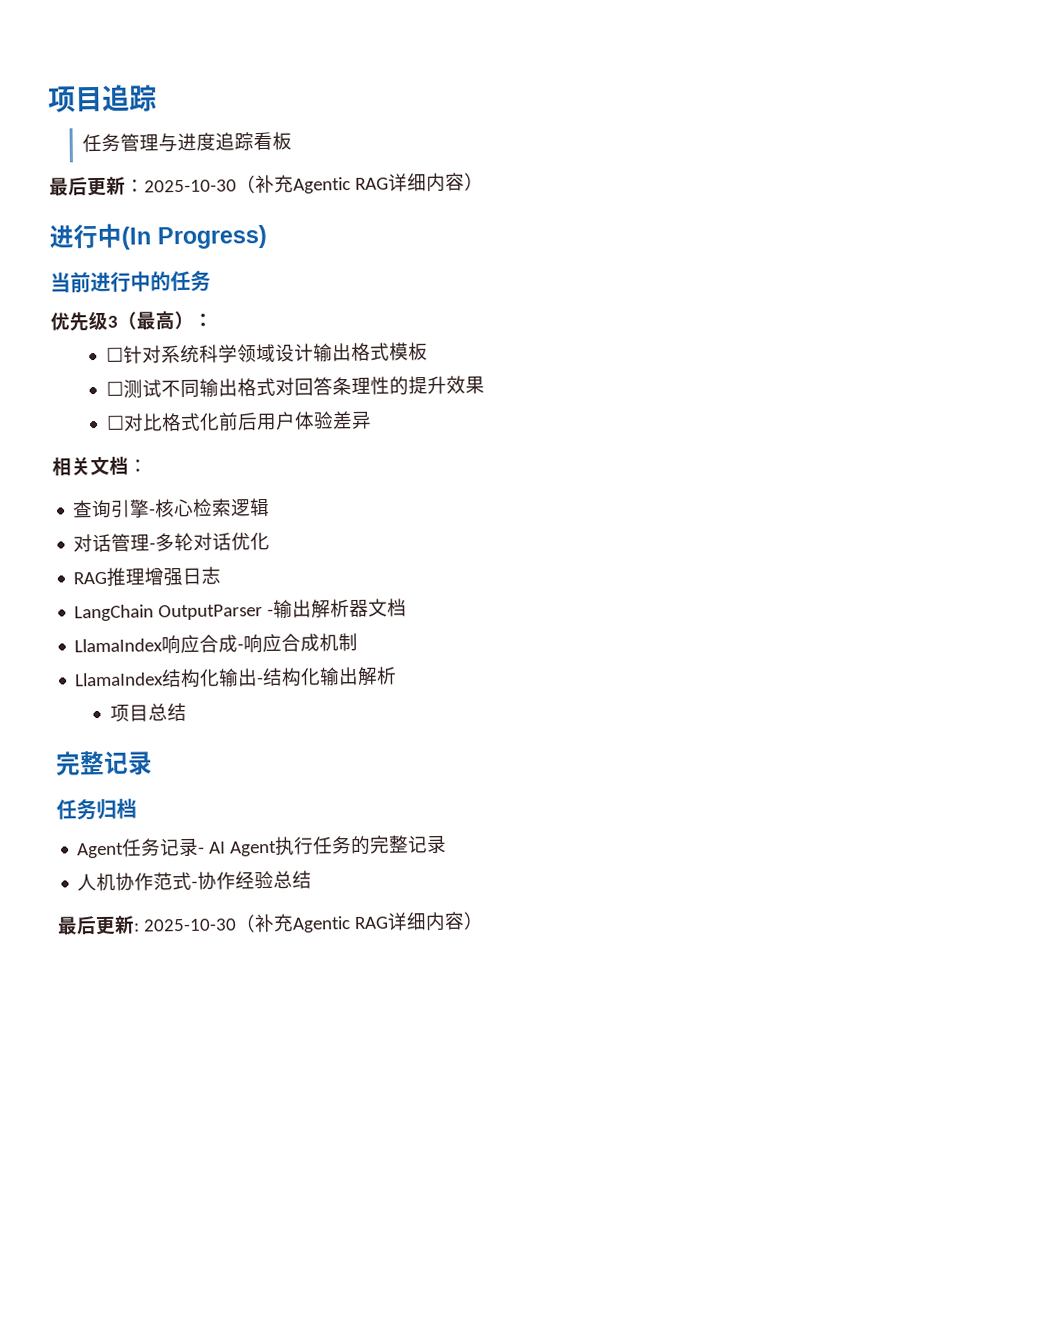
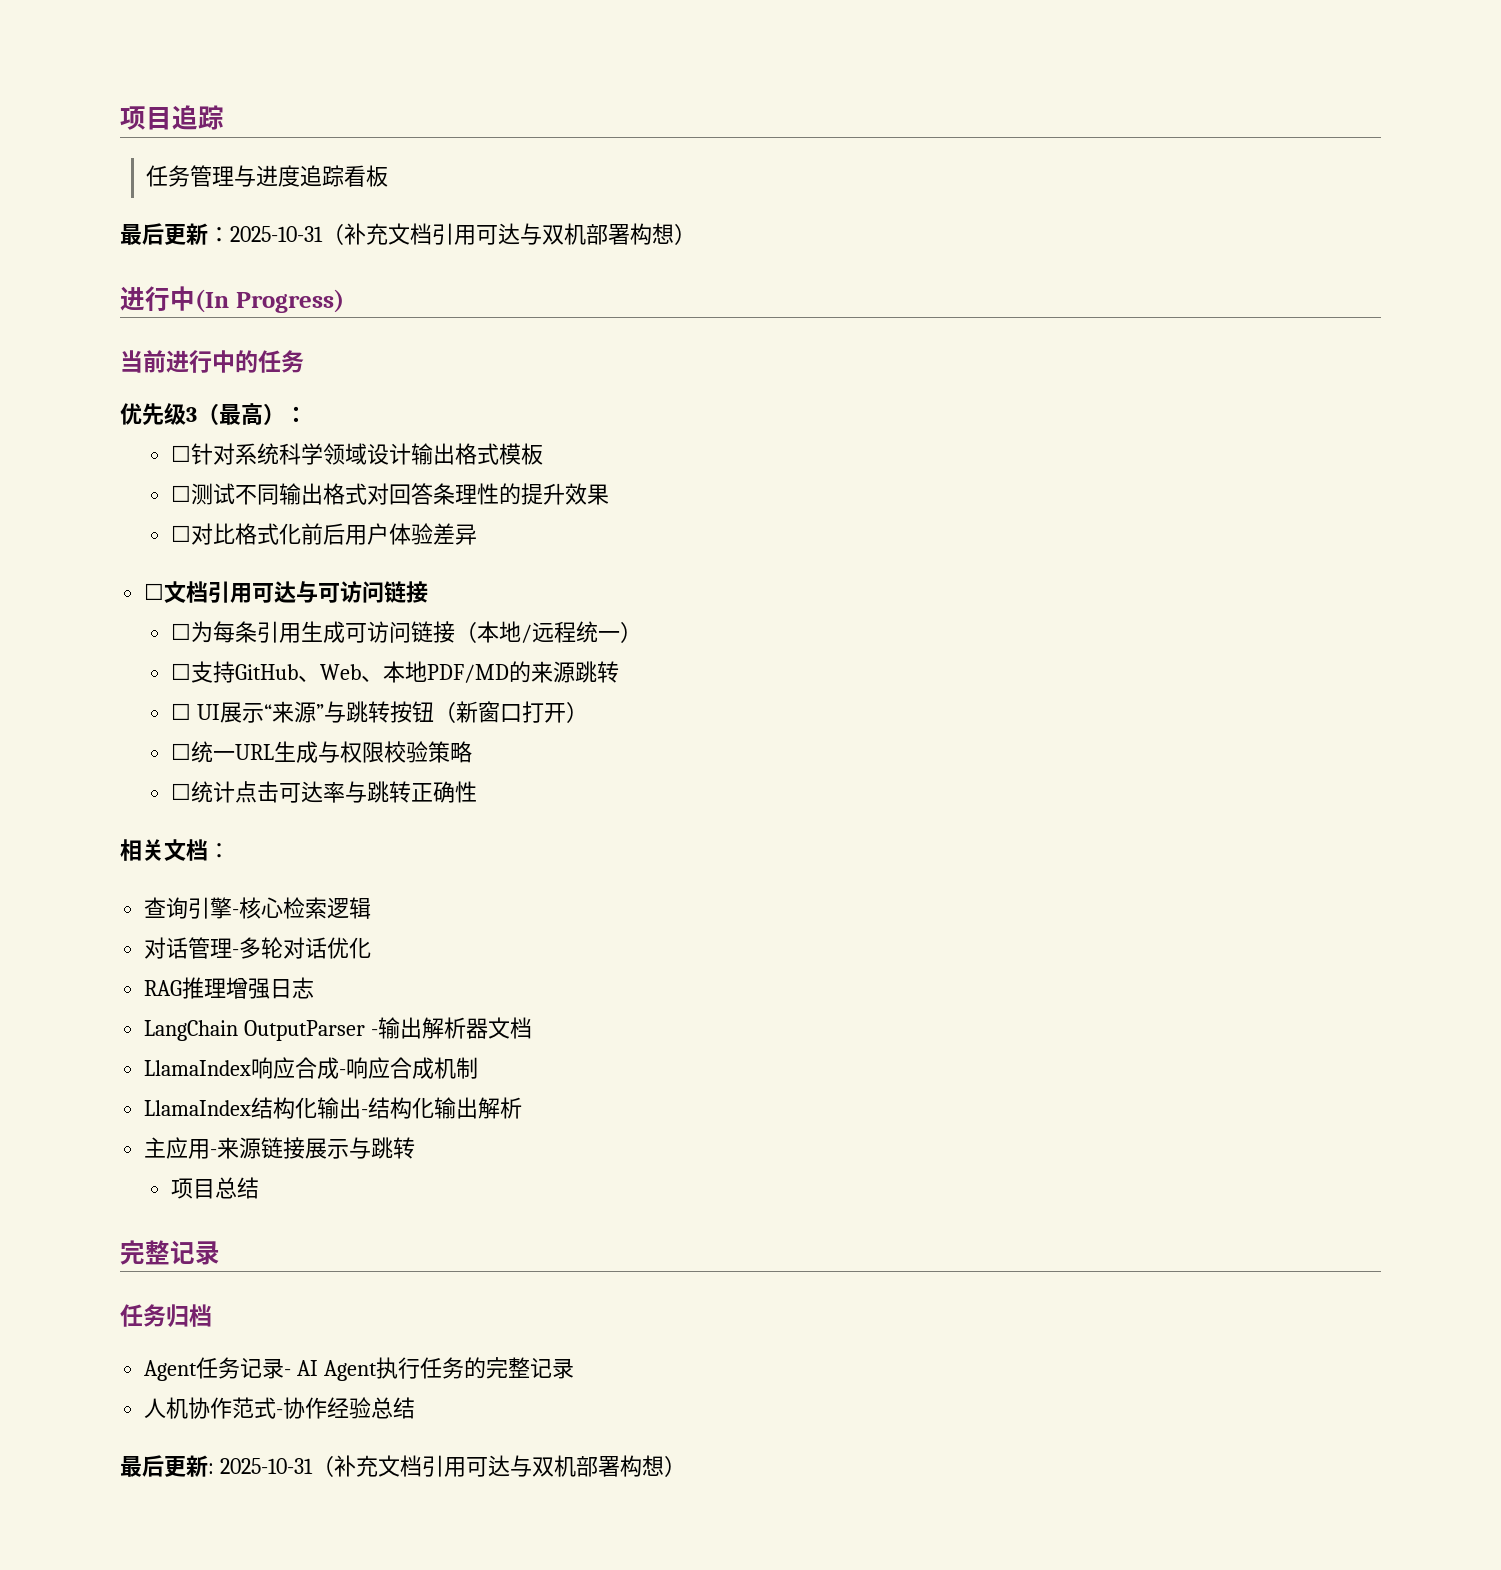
[144,172,465,194] 2025-10-30（补充Agentic RAG详细内容 -> [230,223,674,245] 2025-10-31（补充文档引用可达与双机部署构想
(372, 420) none -> [144,581,429,603] [170,621,642,643] [170,661,619,683] [170,701,588,723] [170,741,472,763] [170,781,477,803] // ☐文档引用可达与可访问链接 // ☐为每条引用生成可访问链接（本地/远程统一） // ☐支持GitHub、Web、本地PDF/MD的来源跳转 // ☐ UI展示“来源”与跳转按钮（新窗口打开） // ☐统一URL生成与权限校验策略 // ☐统计点击可达率与跳转正确性
(398, 675) none -> [144,1137,416,1159] // 主应用-来源链接展示与跳转
[142,911,465,933] 2025-10-30（补充Agentic RAG详细内容 -> [219,1455,664,1477] 2025-10-31（补充文档引用可达与双机部署构想

